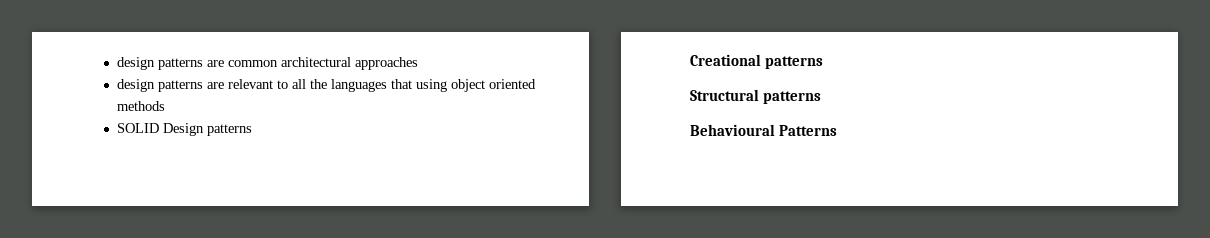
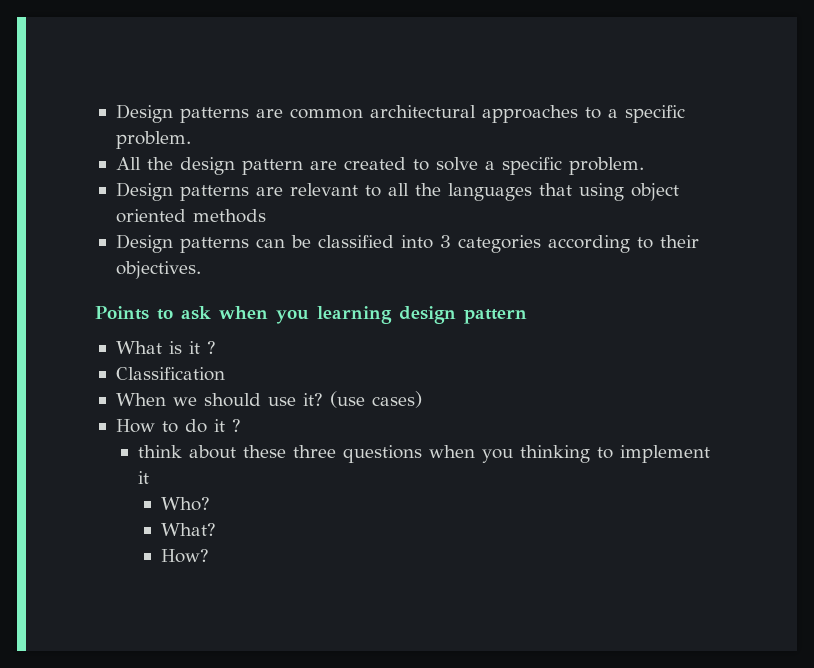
[116,57,155,70] design -> [115,104,173,123] Design
[116,79,155,92] // design -> [584,105,685,123] [115,131,191,149] [115,157,644,175] [115,182,173,201] to a specific problem. // All the design pattern are created to solve a specific problem. // Design
[116,123,252,136] [690,54,824,69] [690,89,822,104] [690,124,838,136] SOLID Design patterns // Creational patterns // Structural patterns // Behavioural Patterns -> [115,234,699,253] [115,261,201,279] [95,306,527,324] [115,341,216,354] [115,367,225,381] [115,391,422,408] [115,419,241,433] [138,445,711,463] [138,471,150,484] [160,497,210,511] [160,523,216,536] [160,549,209,563] Design patterns can be classified into 3 categories according to their objectives. // Points to ask when you learning design pattern // What is it ? // Classification // When we should use it? (use cases) // How to do it ? // think about these three questions when you thinking to implement it // Who? // What? // How?

